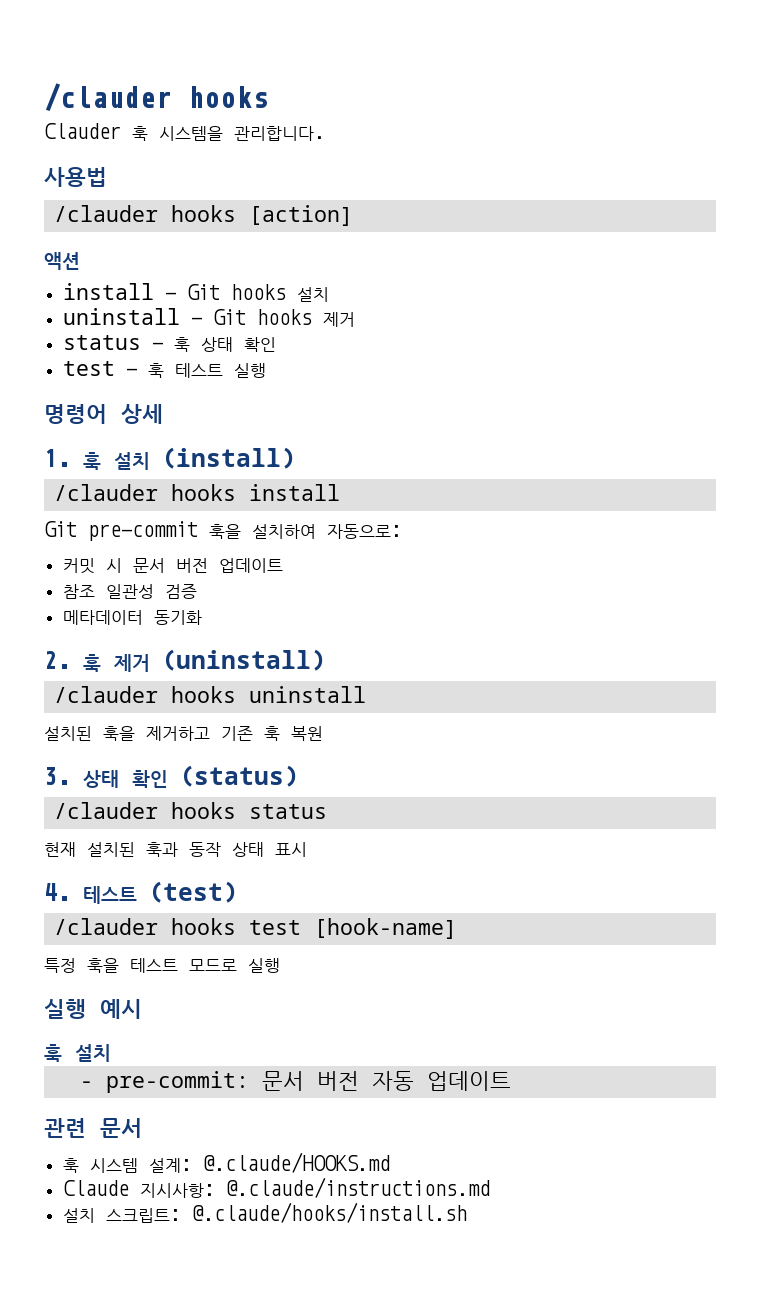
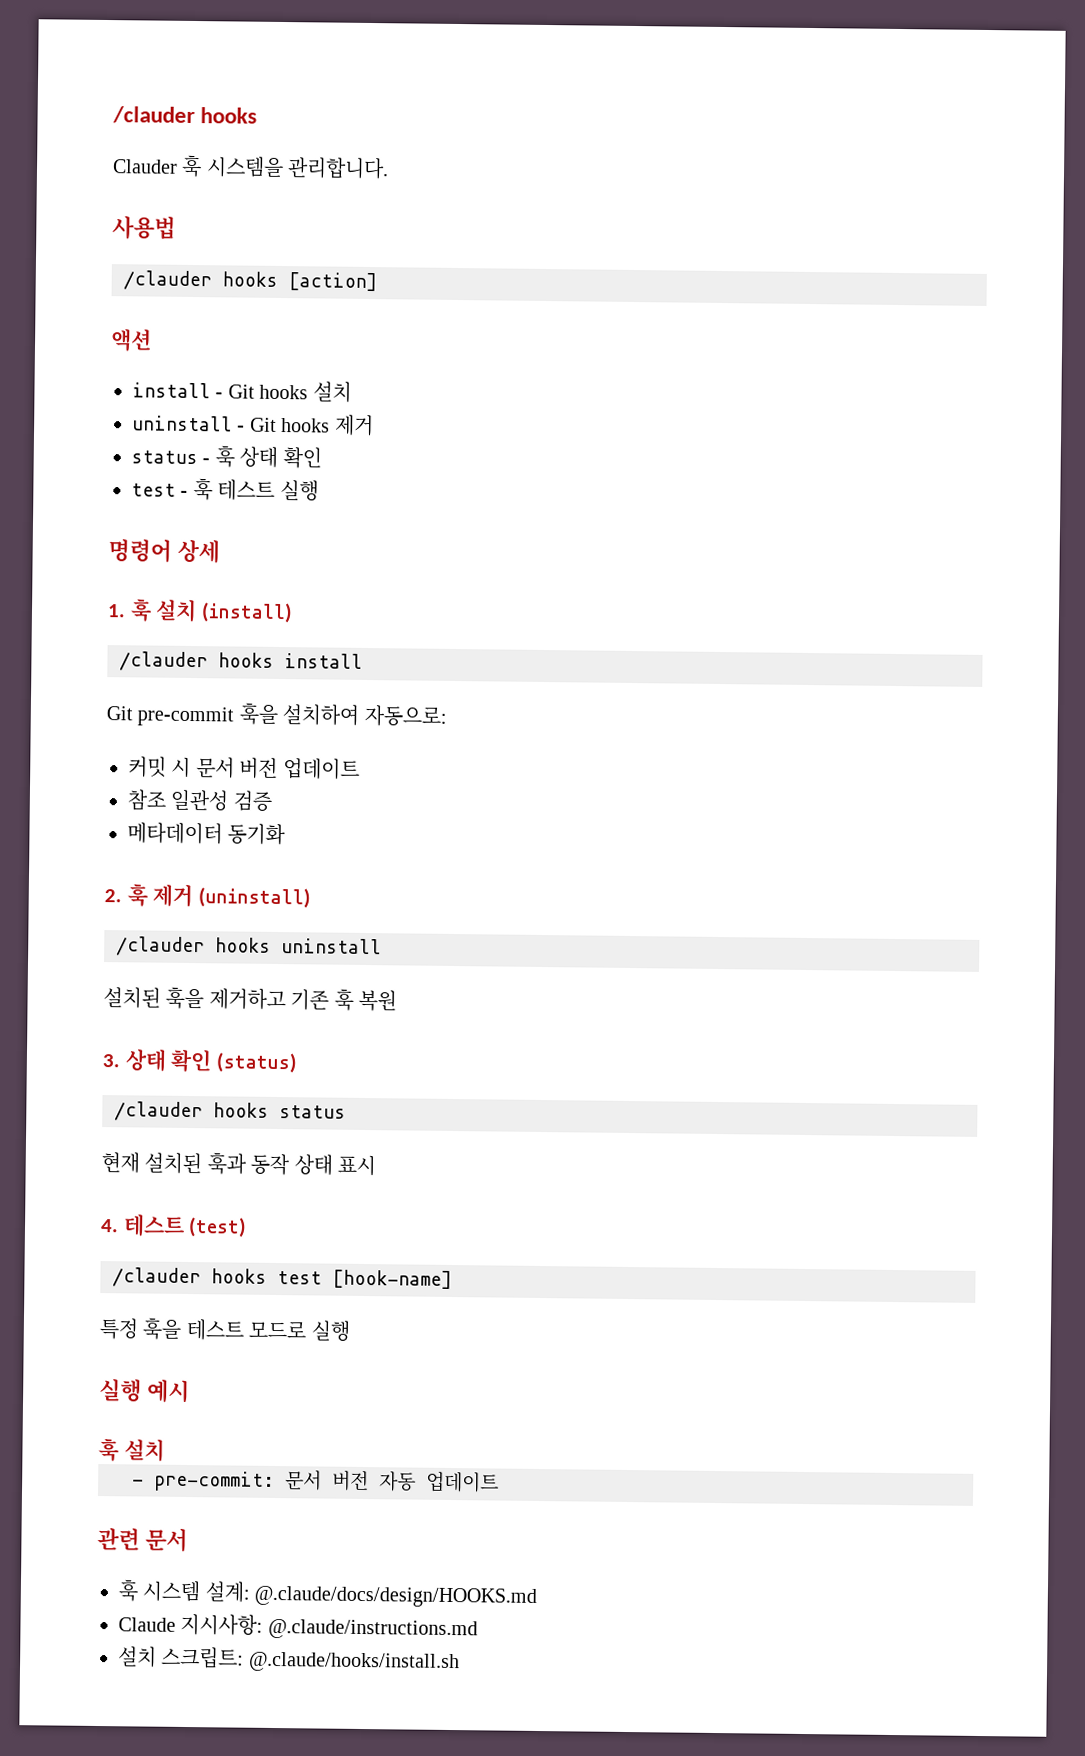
[202,1152,390,1173] @.claude/HOOKS.md -> [254,1585,538,1608] @.claude/docs/design/HOOKS.md

